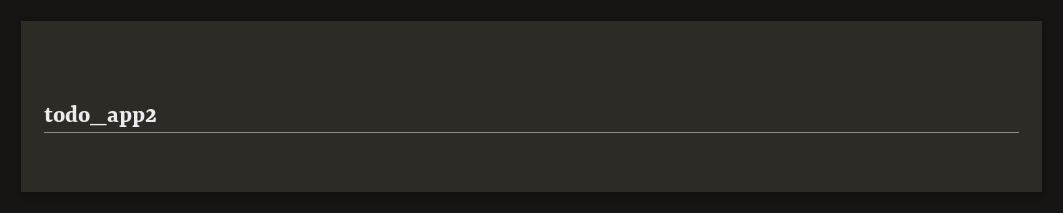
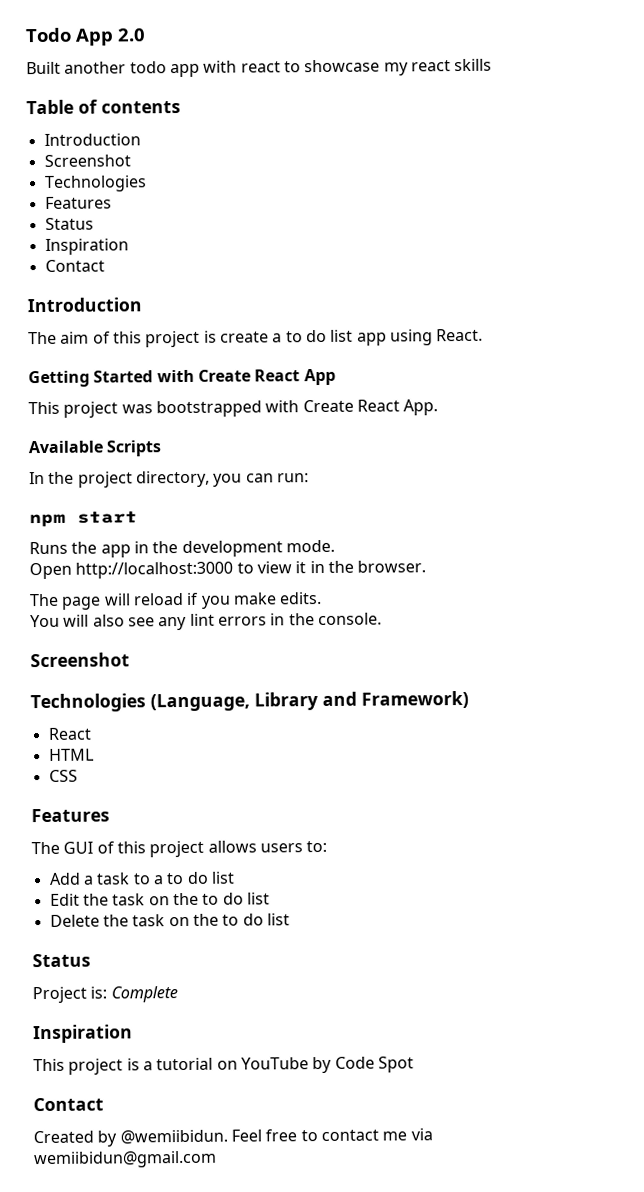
[44,105,157,127] todo_app2 -> [25,27,146,46] [26,58,493,78] [26,99,181,115] [43,133,141,146] [43,154,131,167] [43,175,147,192] [44,196,112,209] [44,217,94,230] [44,238,129,255] [44,259,105,272] [27,297,142,313] [28,328,484,348] [28,368,336,388] [28,399,439,418] [28,440,162,457] [29,470,309,488] [29,511,138,528] [29,539,335,558] [29,560,427,580] [29,592,323,610] [30,612,382,631] [30,652,130,668] [30,690,469,713] [47,727,92,740] [48,748,94,761] [48,769,78,782] [31,808,110,823] [31,840,328,858] [48,871,235,885] [49,892,270,906] [49,913,290,927] [32,953,91,968] [32,986,178,1004] [33,1024,133,1044] [33,1056,414,1075] [33,1097,104,1112] [33,1128,433,1147] [33,1150,217,1169] Todo App 2.0 // Built another todo app with react to showcase my react skills // Table of contents // Introduction // Screenshot // Technologies // Features // Status // Inspiration // Contact // Introduction // The aim of this project is create a to do list app using React. // Getting Started with Create React App // This project was bootstrapped with Create React App. // Available Scripts // In the project directory, you can run: // npm start // Runs the app in the development mode. // Open http://localhost:3000 to view it in the browser. // The page will reload if you make edits. // You will also see any lint errors in the console. // Screenshot // Technologies (Language, Library and Framework) // React // HTML // CSS // Features // The GUI of this project allows users to: // Add a task to a to do list // Edit the task on the to do list // Delete the task on the to do list // Status // Project is: Complete // Inspiration // This project is a tutorial on YouTube by Code Spot // Contact // Created by @wemiibidun. Feel free to contact me via wemiibidun@gmail.com

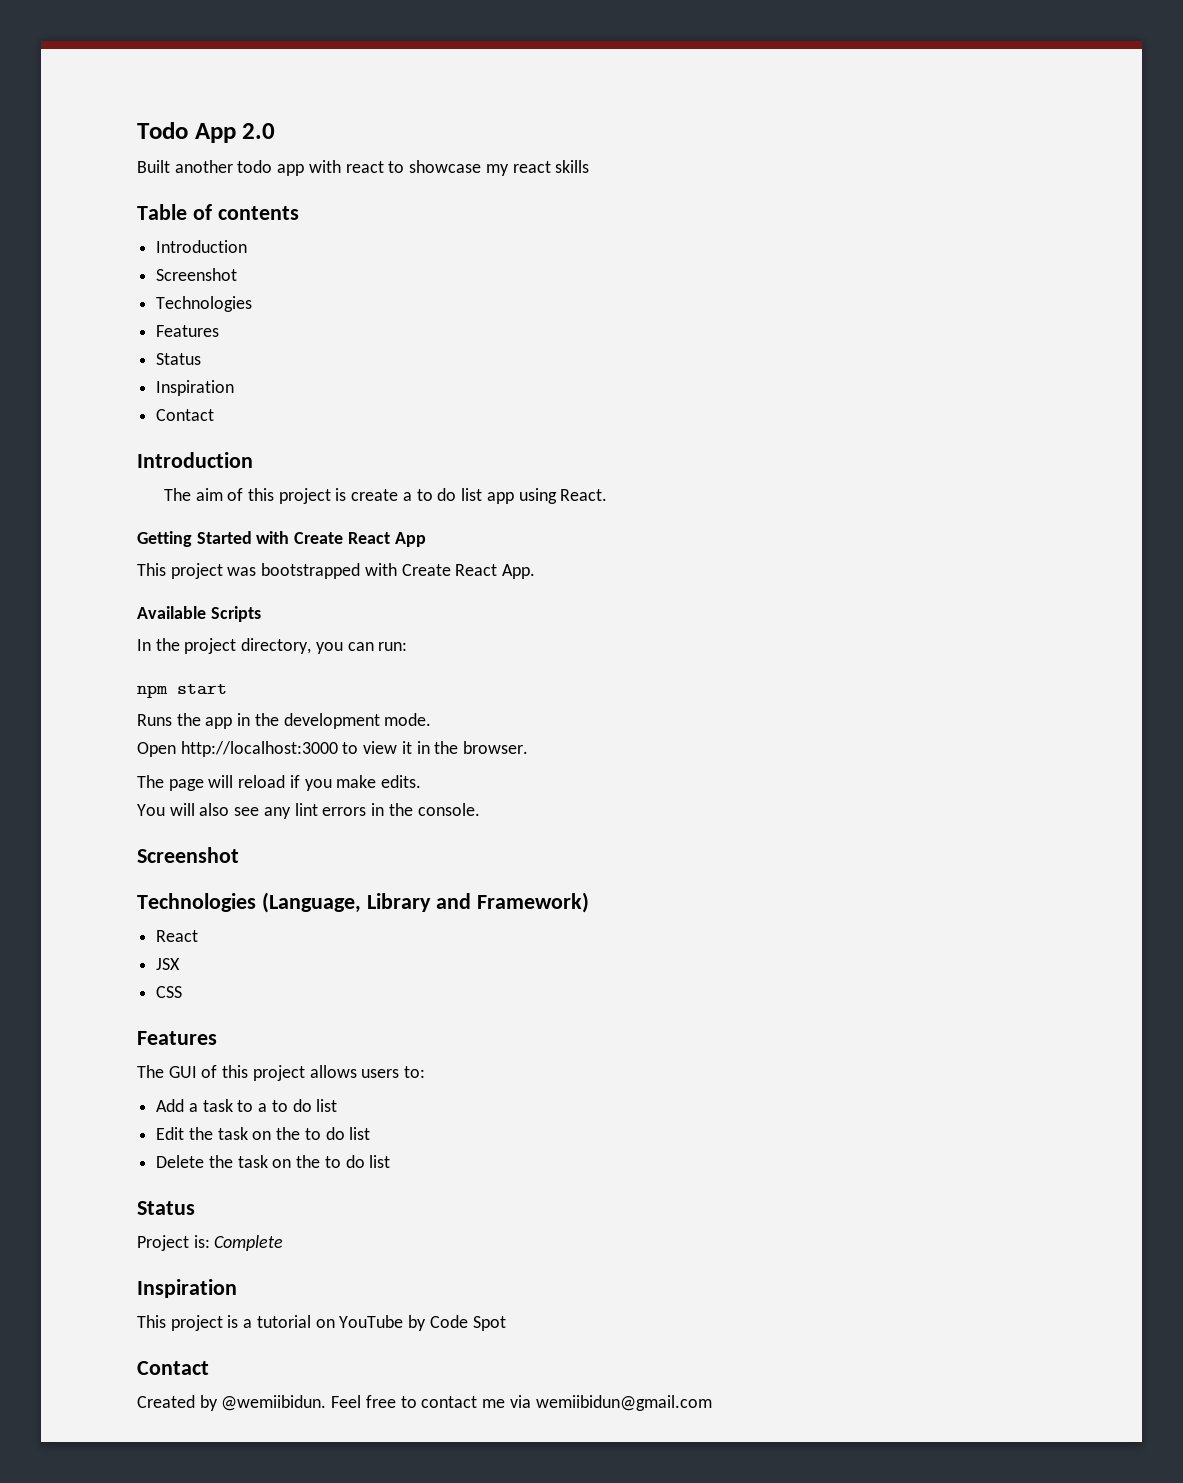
[48,748,94,761] HTML -> [156,958,181,970] JSX

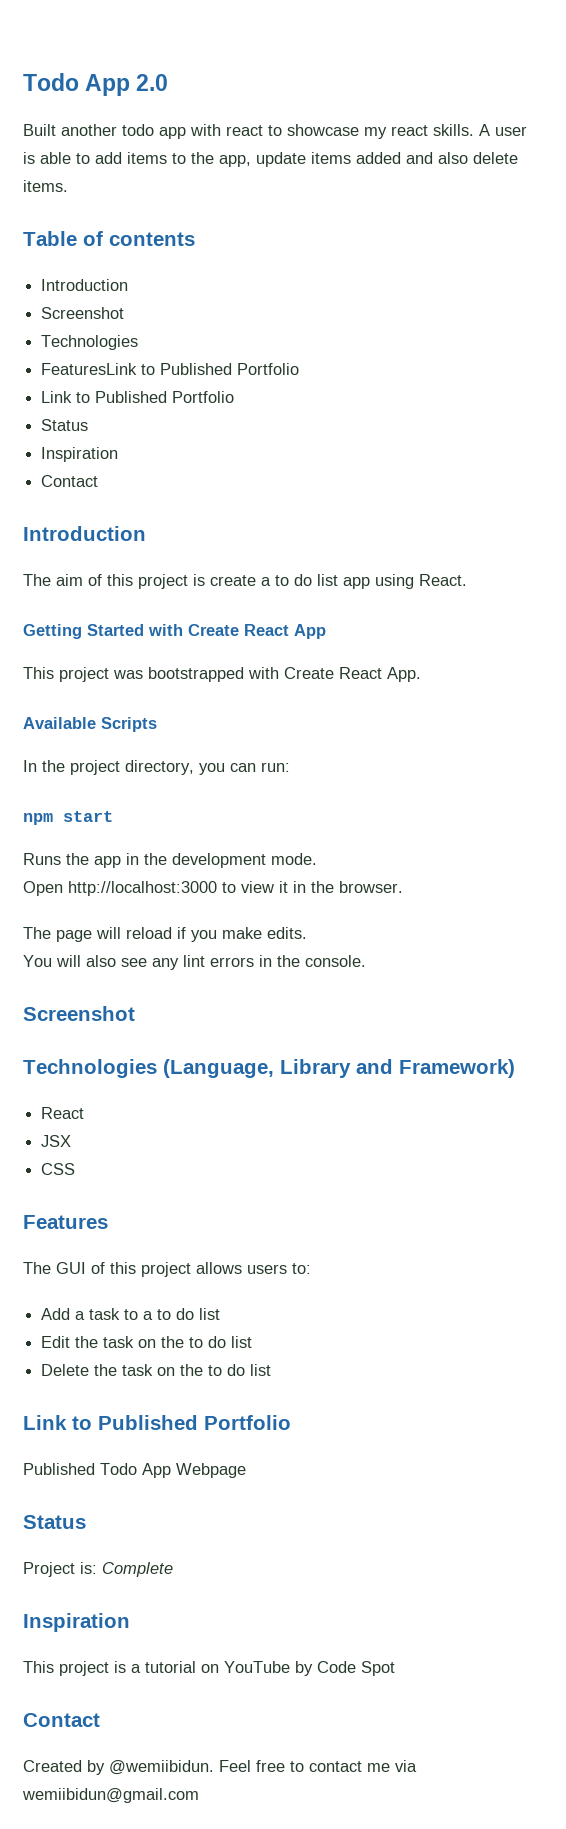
[555,160,590,173] skills -> [433,124,527,136] [23,152,518,167] [23,180,68,192] skills. A user is able to add items to the app, update items added and also delete items.
[156,325,220,337] Features -> [41,363,300,375] [41,391,235,403] FeaturesLink to Published Portfolio // Link to Published Portfolio
(391, 1161) none -> [23,1415,291,1430] [23,1463,246,1478] // Link to Published Portfolio // Published Todo App Webpage

